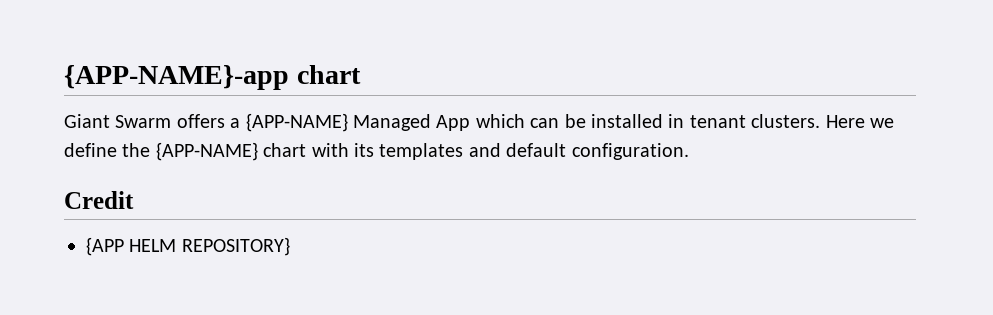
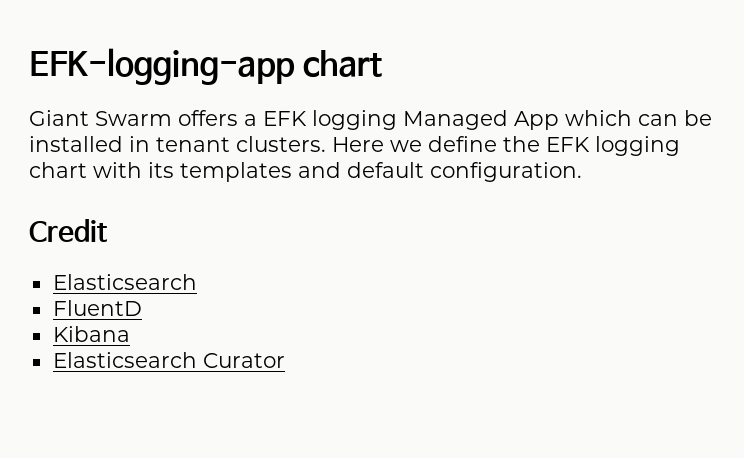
[64,65,289,90] {APP-NAME}-app -> [29,48,295,85] EFK-logging-app
[245,113,348,132] {APP-NAME} -> [263,110,397,130] EFK logging
[155,142,258,161] {APP-NAME} -> [546,136,680,156] EFK logging
[86,237,290,256] {APP HELM REPOSITORY} -> [52,274,197,290] [52,300,142,316] [52,326,130,342] [52,352,285,368] Elasticsearch // FluentD // Kibana // Elasticsearch Curator

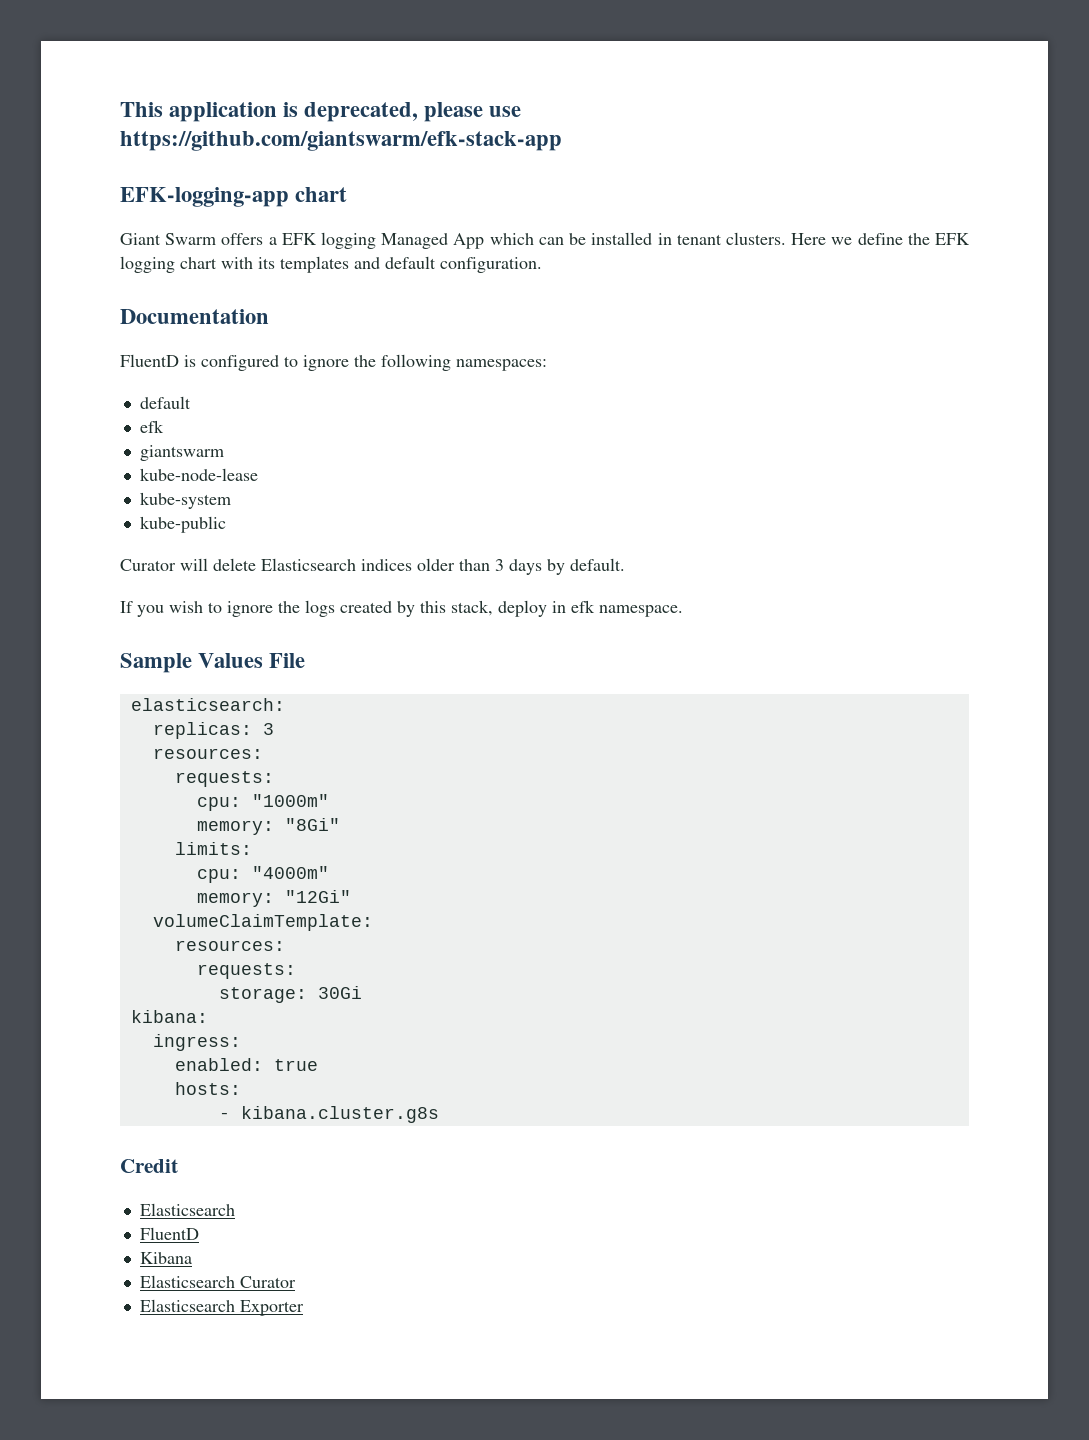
(29, 66) none -> [120,102,522,122] [120,131,562,151] This application is deprecated, please use https://github.com/giantswarm/efk-stack-app //
(582, 172) none -> [120,309,269,324] [120,354,547,371] [139,396,191,409] [139,420,164,433] [139,445,224,461] [139,468,258,481] [139,492,231,509] [139,516,226,533] [120,558,625,575] [120,600,683,617] [120,653,306,673] [130,698,285,711] [152,722,274,739] [152,748,263,759] [174,771,274,787] [196,794,329,811] [196,818,340,835] [174,842,252,855] [196,866,329,883] [196,890,351,907] [152,914,373,931] [174,940,285,951] [196,963,296,979] [218,986,362,1003] [130,1010,208,1023] [152,1034,241,1051] [174,1058,318,1071] [174,1082,241,1095] [218,1106,439,1123] // Documentation // FluentD is configured to ignore the following namespaces: // default // efk // giantswarm // kube-node-lease // kube-system // kube-public // Curator will delete Elasticsearch indices older than 3 days by default. // If you wish to ignore the logs created by this stack, deploy in efk namespace. // Sample Values File // elasticsearch: // replicas: 3 // resources: // requests: // cpu: "1000m" // memory: "8Gi" // limits: // cpu: "4000m" // memory: "12Gi" // volumeClaimTemplate: // resources: // requests: // storage: 30Gi // kibana: // ingress: // enabled: true // hosts: // - kibana.cluster.g8s
(285, 360) none -> [139,1299,304,1316] // Elasticsearch Exporter

